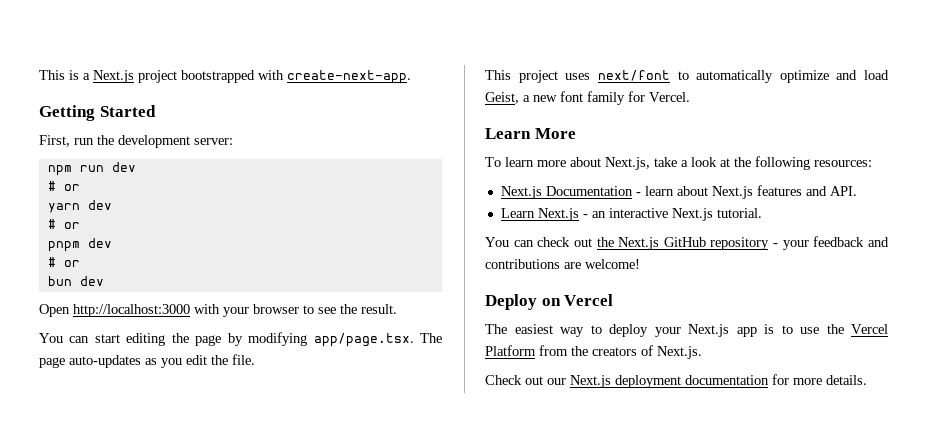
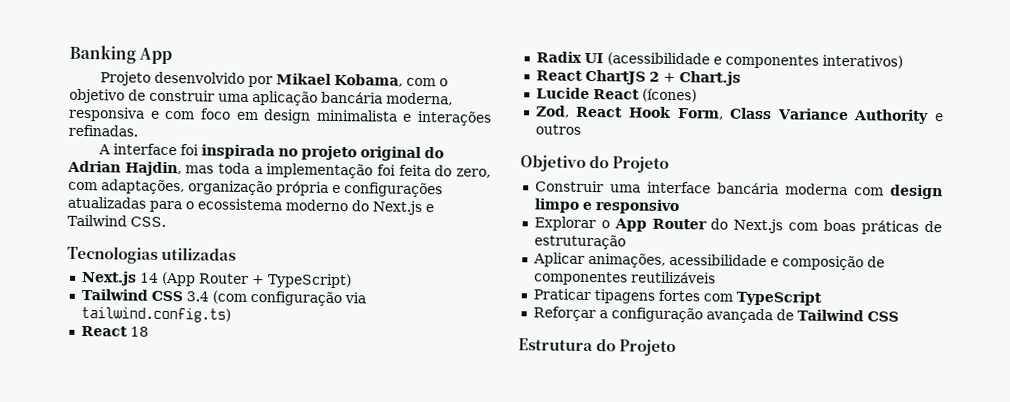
[39,70,411,84] [39,105,156,121] [39,135,233,148] [47,162,136,176] [47,181,80,191] [47,200,112,213] [47,219,80,229] [47,238,112,252] [47,257,80,267] [47,276,104,286] [39,304,397,317] [39,332,443,347] [39,354,255,368] [485,70,889,83] [485,91,690,105] [485,128,576,139] [485,156,872,170] [500,185,857,199] [500,208,762,221] [485,236,889,250] [485,259,640,269] [485,294,614,310] [485,324,888,337] [485,345,702,359] [485,374,867,388] This is a Next.js project bootstrapped with create-next-app. // Getting Started // First, run the development server: // npm run dev // # or // yarn dev // # or // pnpm dev // # or // bun dev // Open http://localhost:3000 with your browser to see the result. // You can start editing the page by modifying app/page.tsx. The page auto-updates as you edit the file. // This project uses next/font to automatically optimize and load Geist, a new font family for Vercel. // Learn More // To learn more about Next.js, take a look at the following resources: // Next.js Documentation - learn about Next.js features and API. // Learn Next.js - an interactive Next.js tutorial. // You can check out the Next.js GitHub repository - your feedback and contributions are welcome! // Deploy on Vercel // The easiest way to deploy your Next.js app is to use the Vercel Platform from the creators of Next.js. // Check out our Next.js deployment documentation for more details. -> [69,44,173,65] [100,71,449,88] [69,88,453,106] [68,106,492,126] [68,124,138,137] [98,143,445,162] [67,160,491,179] [68,179,443,198] [67,196,434,216] [67,214,166,227] [67,245,237,264] [80,270,352,289] [80,288,366,307] [80,306,231,323] [80,325,149,337] [535,51,903,69] [535,69,741,86] [535,87,697,103] [534,105,944,125] [534,124,581,135] [520,155,670,173] [534,180,943,200] [533,198,680,215] [533,216,942,235] [533,234,626,250] [532,252,885,271] [533,271,716,286] [532,288,822,306] [532,306,899,324] [518,338,677,357] Banking App // Projeto desenvolvido por Mikael Kobama, com o objetivo de construir uma aplicação bancária moderna, responsiva e com foco em design minimalista e interações refinadas. // A interface foi inspirada no projeto original do Adrian Hajdin, mas toda a implementação foi feita do zero, com adaptações, organização própria e configurações atualizadas para o ecossistema moderno do Next.js e Tailwind CSS. // Tecnologias utilizadas // Next.js 14 (App Router + TypeScript) // Tailwind CSS 3.4 (com configuração via tailwind.config.ts) // React 18 // Radix UI (acessibilidade e componentes interativos) // React ChartJS 2 + Chart.js // Lucide React (ícones) // Zod, React Hook Form, Class Variance Authority e outros // Objetivo do Projeto // Construir uma interface bancária moderna com design limpo e responsivo // Explorar o App Router do Next.js com boas práticas de estruturação // Aplicar animações, acessibilidade e composição de componentes reutilizáveis // Praticar tipagens fortes com TypeScript // Reforçar a configuração avançada de Tailwind CSS // Estrutura do Projeto

